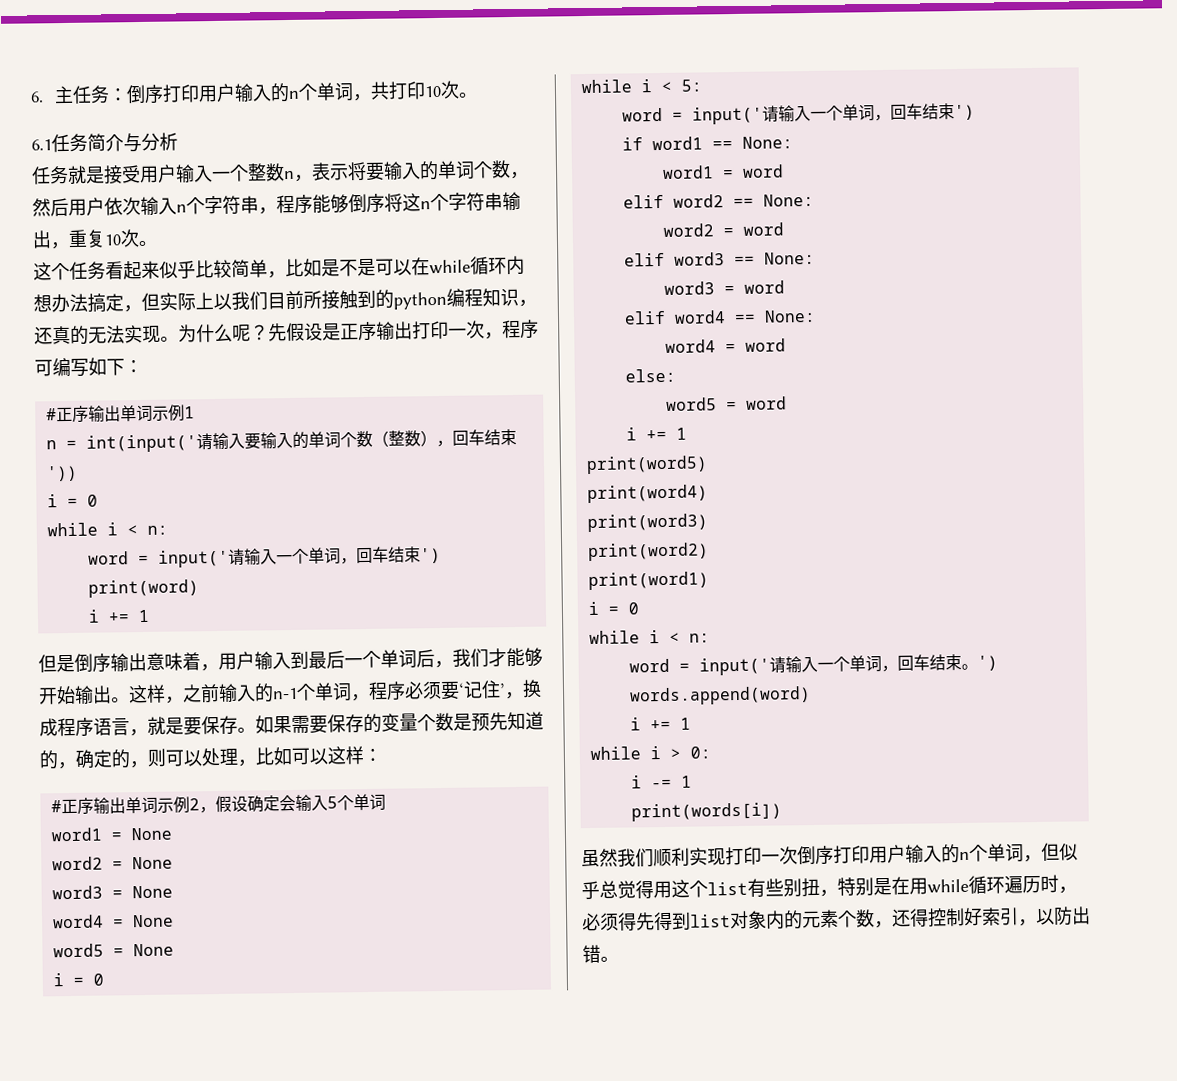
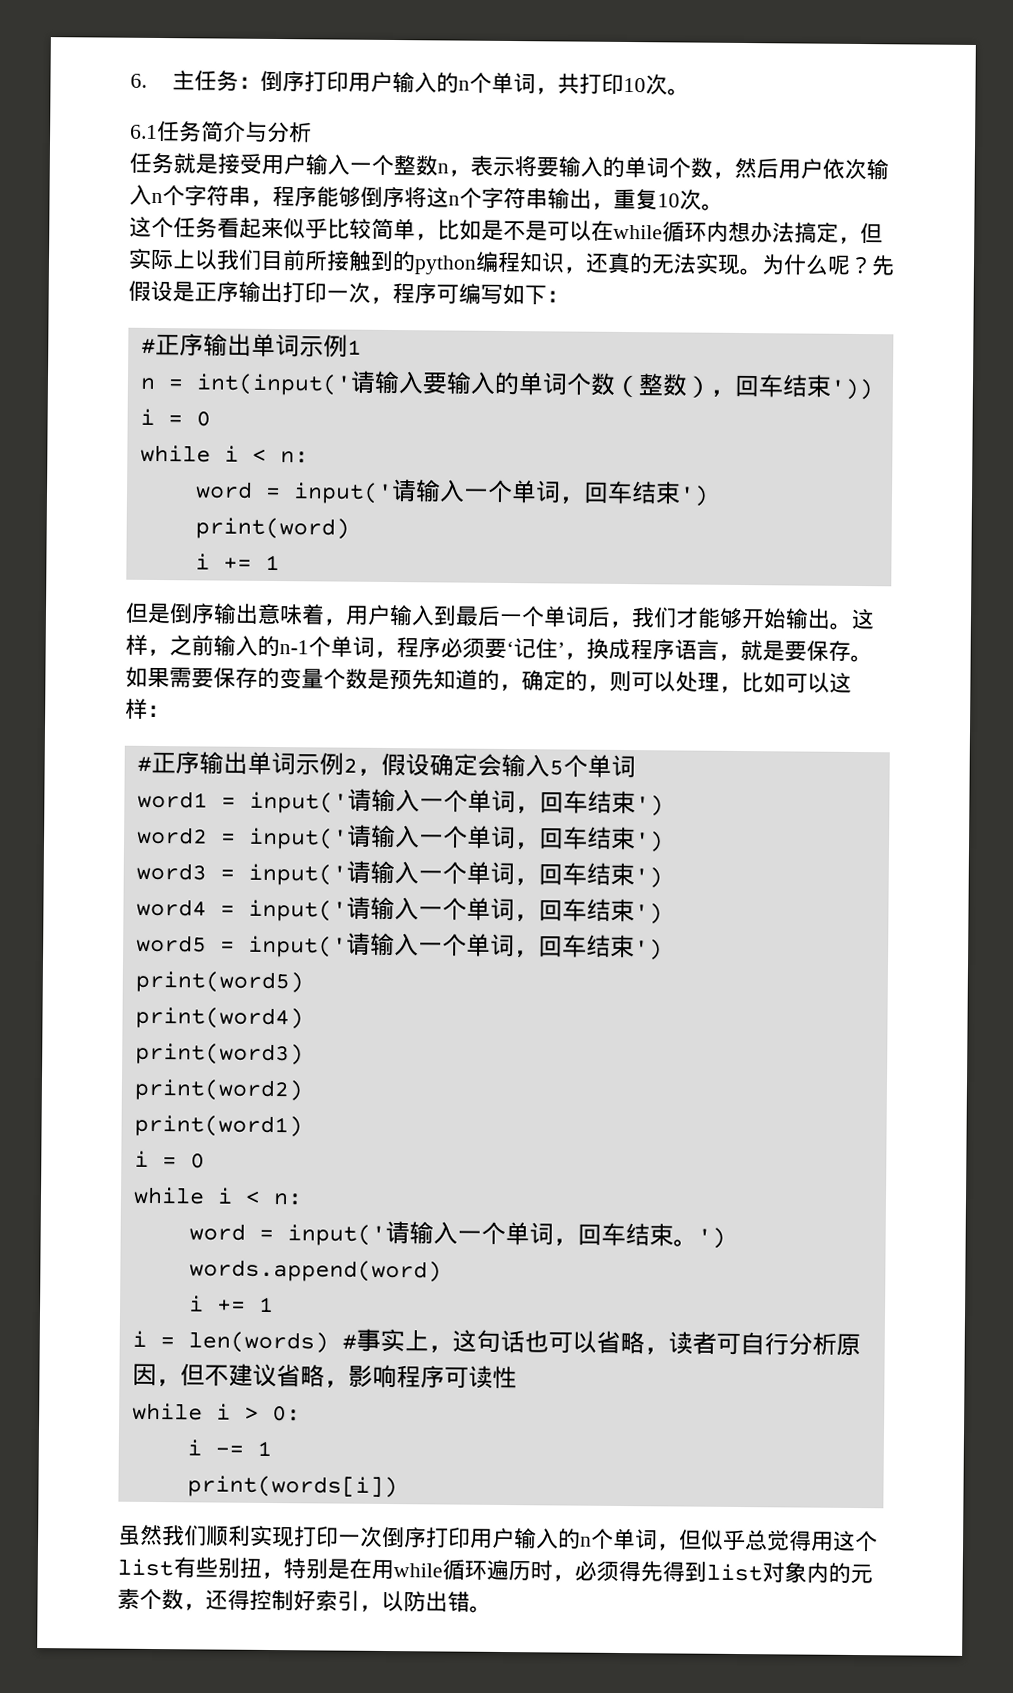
[130,827,172,841] [51,856,173,871] [51,885,173,900] [51,914,174,929] [52,943,174,958] [52,973,104,987] [580,79,702,94] [621,103,975,125] [621,136,793,151] [661,164,784,179] [622,193,814,209] [662,222,784,237] [623,251,815,267] [663,280,785,295] [623,309,816,325] [664,338,786,353] [624,368,676,383] [665,396,787,411] [625,427,687,441] None // word2 = None // word3 = None // word4 = None // word5 = None // i = 0 // while i < 5: // word = input('请输入一个单词，回车结束') // if word1 == None: // word1 = word // elif word2 == None: // word2 = word // elif word3 == None: // word3 = word // elif word4 == None: // word4 = word // else: // word5 = word // i += 1 -> [248,788,664,817] [136,824,664,853] [135,860,663,889] [135,896,663,925] [135,932,663,961] input('请输入一个单词，回车结束') // word2 = input('请输入一个单词，回车结束') // word3 = input('请输入一个单词，回车结束') // word4 = input('请输入一个单词，回车结束') // word5 = input('请输入一个单词，回车结束')
(691, 723) none -> [131,1328,861,1357] [131,1363,517,1390] // i = len(words) #事实上，这句话也可以省略，读者可自行分析原因，但不建议省略，影响程序可读性

